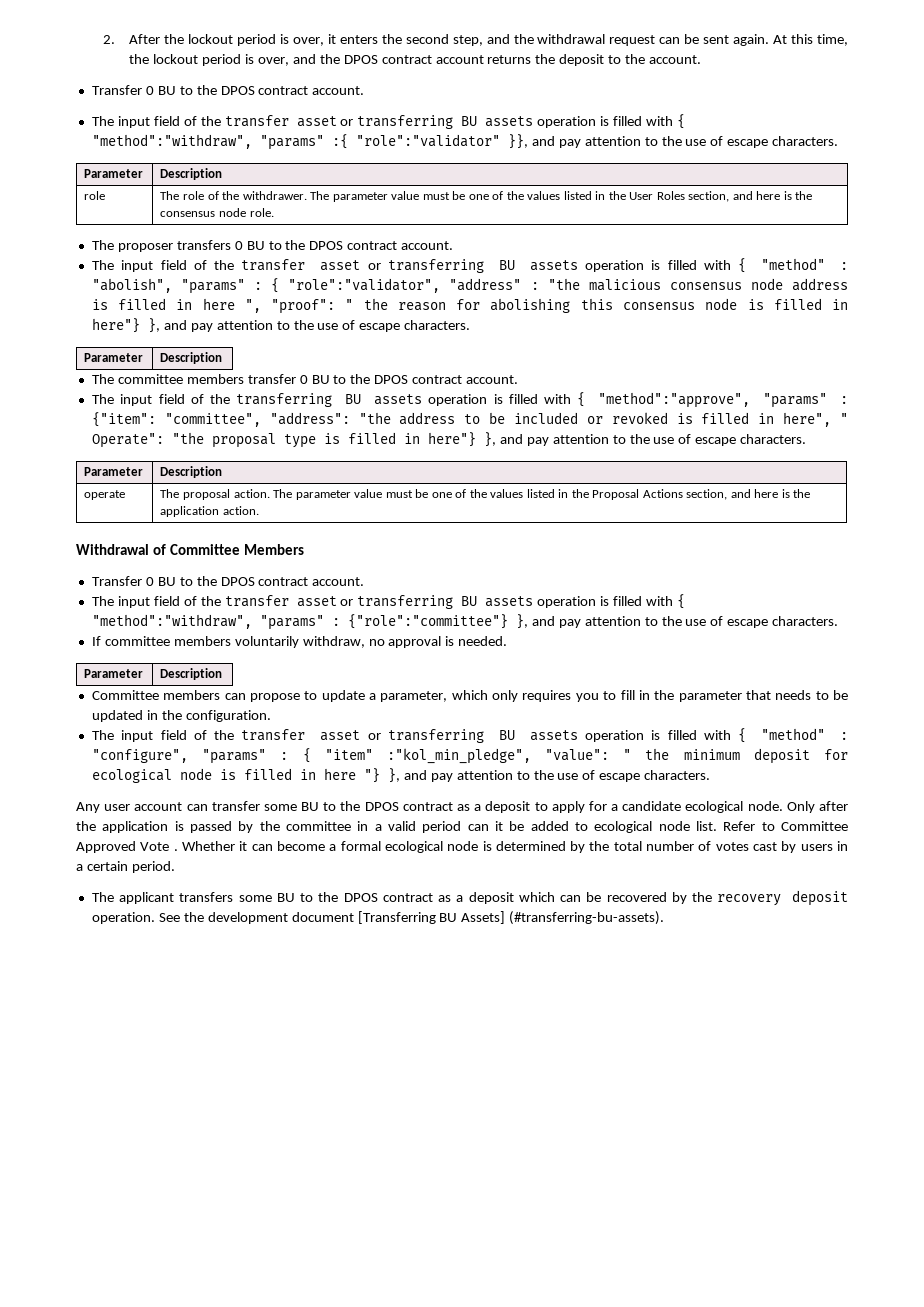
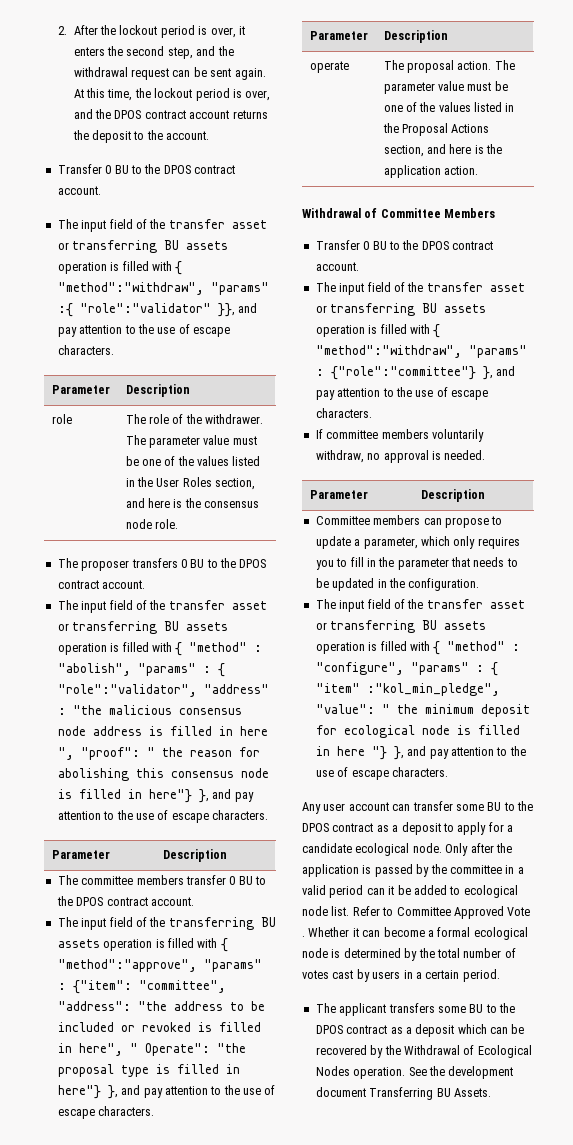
[717,890,848,906] recovery deposit -> [403,1045,532,1058] [315,1066,350,1076] Withdrawal of Ecological Nodes
[357,911,665,925] [Transferring BU Assets] (#transferring-bu-assets). -> [369,1087,491,1100] Transferring BU Assets.

